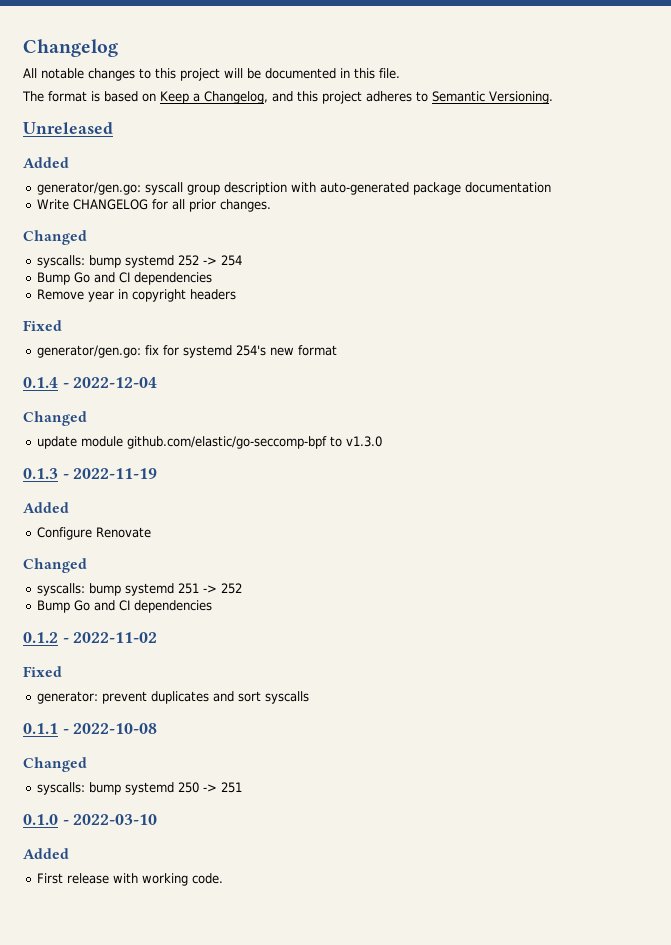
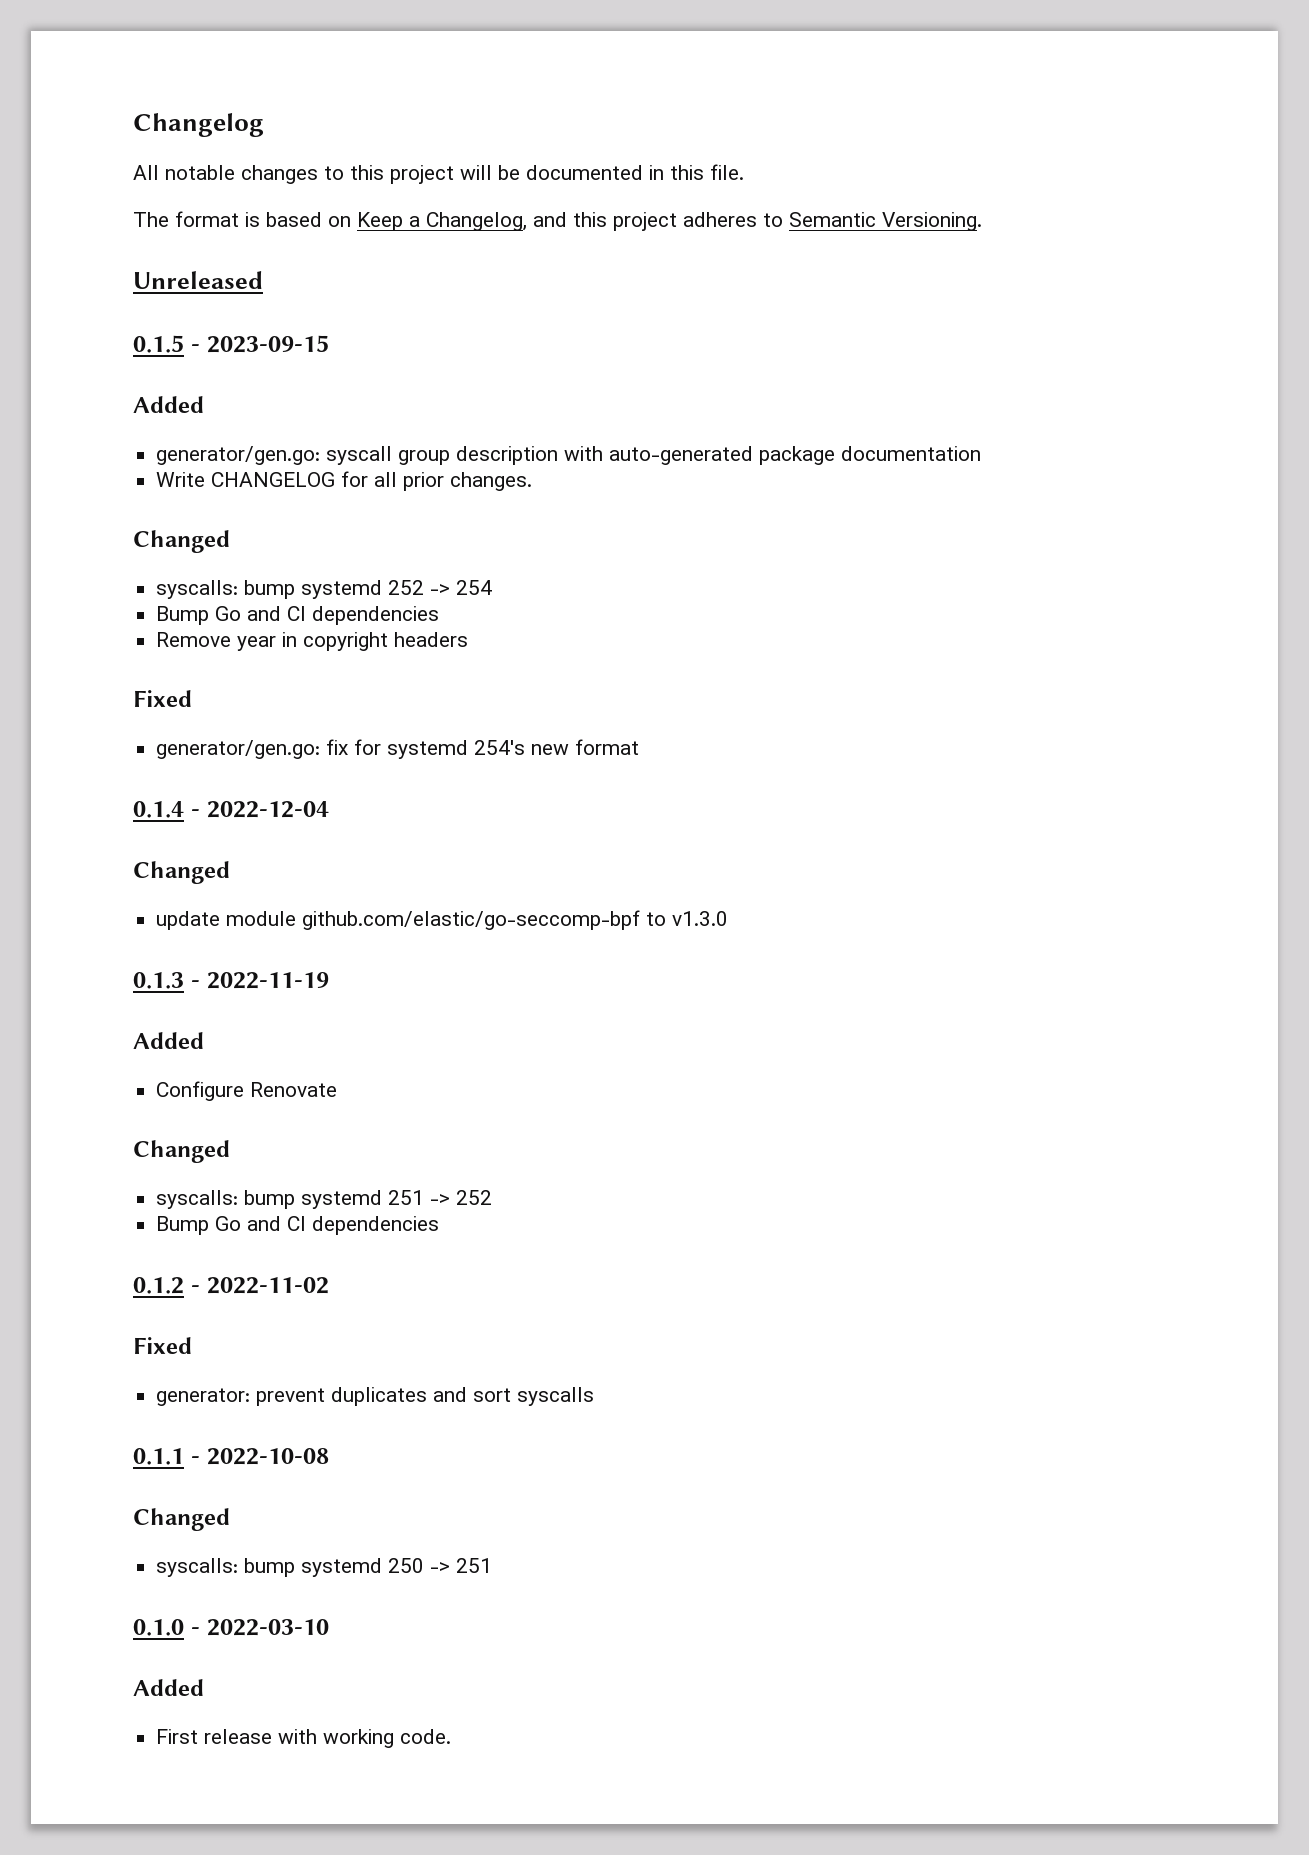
(113, 128) none -> [133,335,329,353] // 0.1.5 - 2023-09-15

